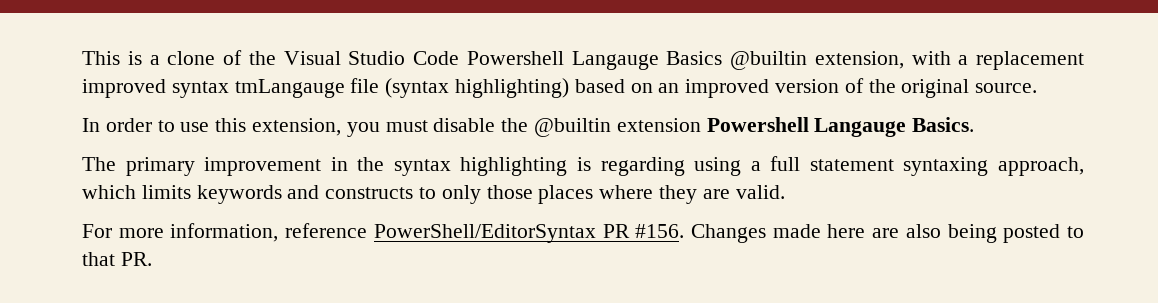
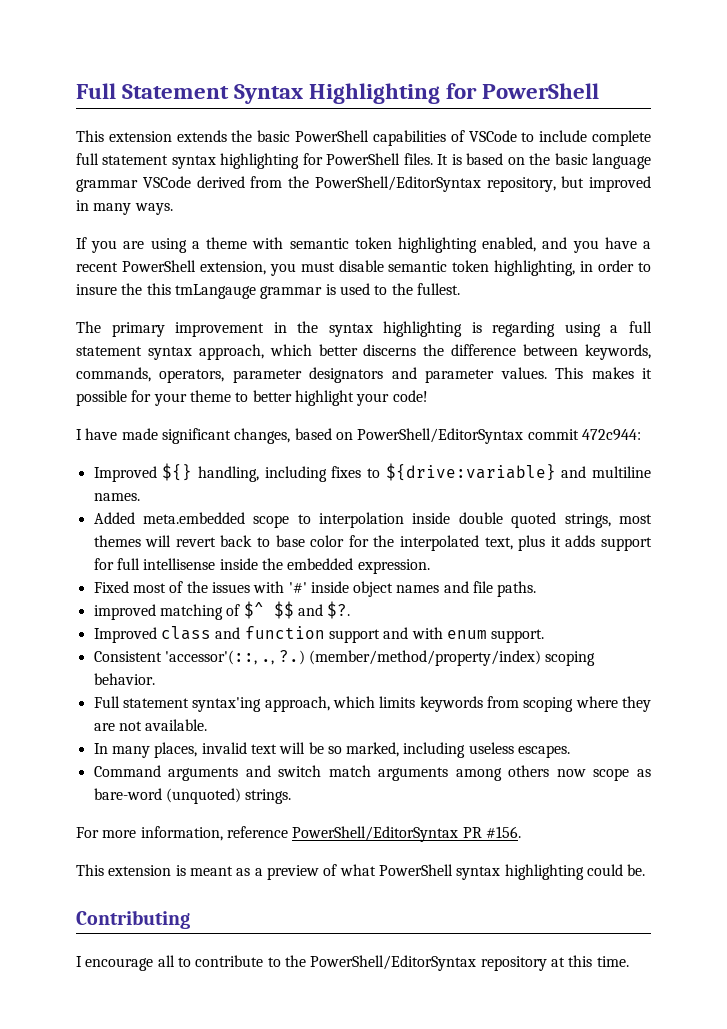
[82,50,1084,70] [82,78,1038,98] [82,117,975,137] This is a clone of the Visual Studio Code Powershell Langauge Basics @builtin extension, with a replacement improved syntax tmLangauge file (syntax highlighting) based on an improved version of the original source. // In order to use this extension, you must disable the @builtin extension Powershell Langauge Basics. -> [76,83,600,104] [76,130,651,146] [76,153,651,169] [76,176,651,192] [76,200,173,215] [76,237,651,253] [76,260,651,276] [76,283,460,299] Full Statement Syntax Highlighting for PowerShell // This extension extends the basic PowerShell capabilities of VSCode to include complete full statement syntax highlighting for PowerShell files. It is based on the basic language grammar VSCode derived from the PowerShell/EditorSyntax repository, but improved in many ways. // If you are using a theme with semantic token highlighting enabled, and you have a recent PowerShell extension, you must disable semantic token highlighting, in order to insure the this tmLangauge grammar is used to the fullest.
[903,157,1084,176] [82,185,785,204] syntaxing approach, which limits keywords and constructs to only those places where they are valid. -> [147,344,652,360] [76,367,653,383] [76,390,428,406] [76,428,641,444] [93,463,652,482] [93,493,140,501] [93,512,652,528] [93,535,653,551] [93,558,430,574] [93,581,537,597] [93,601,351,620] [93,626,545,643] [93,650,596,666] [93,673,155,685] [93,696,652,712] [93,719,208,731] [93,742,571,758] [93,765,651,781] [93,788,292,804] syntax approach, which better discerns the difference between keywords, commands, operators, parameter designators and parameter values. This makes it possible for your theme to better highlight your code! // I have made significant changes, based on PowerShell/EditorSyntax commit 472c944: // Improved ${} handling, including fixes to ${drive:variable} and multiline names. // Added meta.embedded scope to interpolation inside double quoted strings, most themes will revert back to base color for the interpolated text, plus it adds support for full intellisense inside the embedded expression. // Fixed most of the issues with '#' inside object names and file paths. // improved matching of $^ $$ and $?. // Improved class and function support and with enum support. // Consistent 'accessor'(::, ., ?.) (member/method/property/index) scoping behavior. // Full statement syntax'ing approach, which limits keywords from scoping where they are not available. // In many places, invalid text will be so marked, including useless escapes. // Command arguments and switch match arguments among others now scope as bare-word (unquoted) strings.
[690,224,1084,243] [82,252,152,266] Changes made here are also being posted to that PR. -> [76,864,646,880] [76,910,190,929] [76,955,629,971] // This extension is meant as a preview of what PowerShell syntax highlighting could be. // Contributing // I encourage all to contribute to the PowerShell/EditorSyntax repository at this time.

